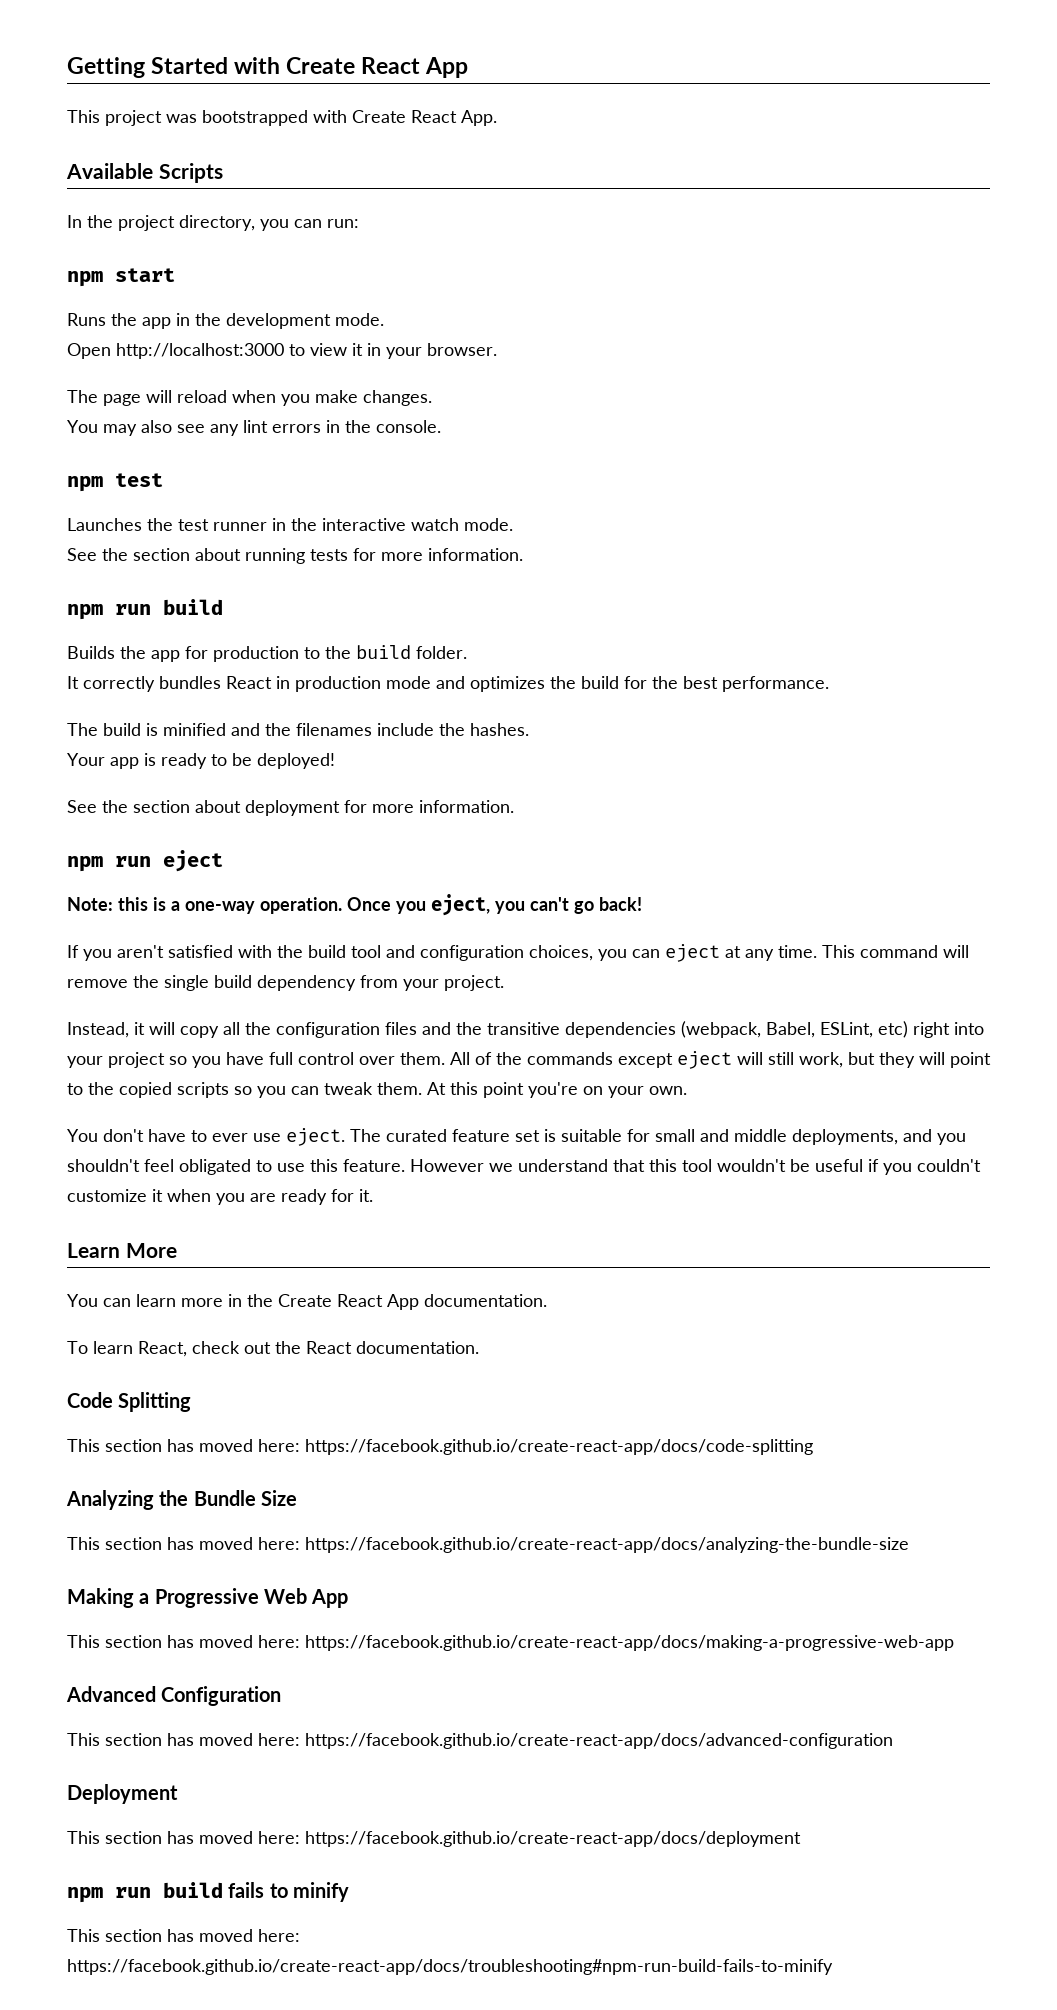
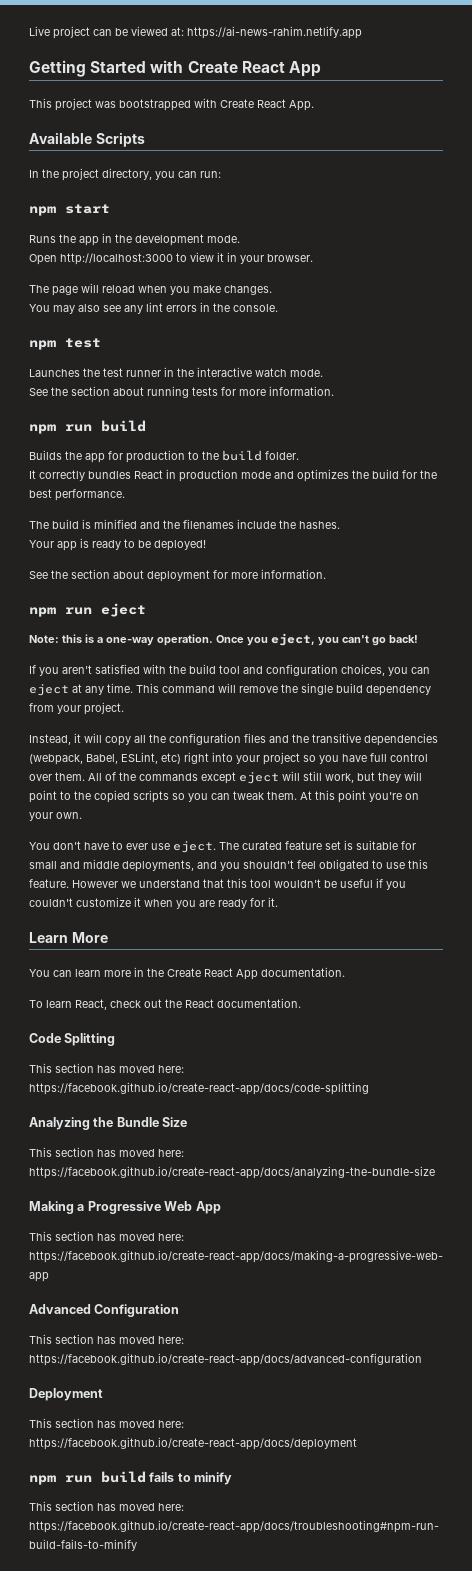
(67, 67) none -> [29,26,362,39] Live project can be viewed at: https://ai-news-rahim.netlify.app //

